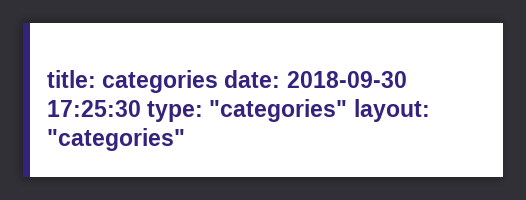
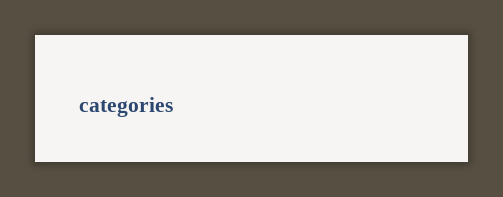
[47,70,407,93] [47,99,430,122] [47,128,185,151] title: categories date: 2018-09-30 17:25:30 type: "categories" layout: "categories" -> [79,97,173,117] categories

